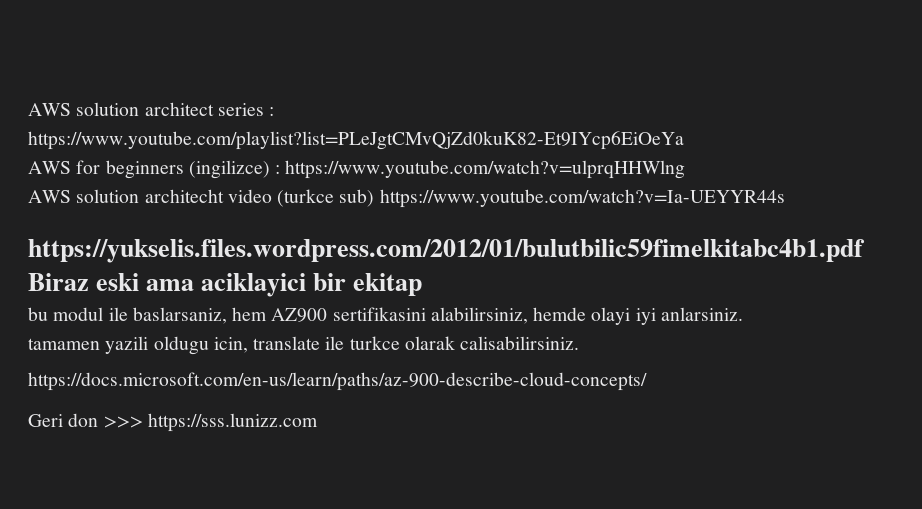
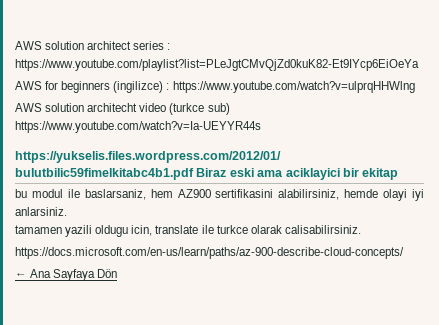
[28,413,318,432] Geri don >>> https://sss.lunizz.com -> [15,269,118,281] ← Ana Sayfaya Dön

